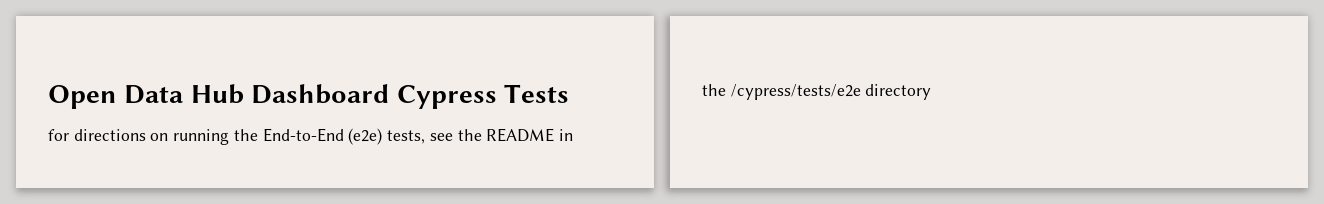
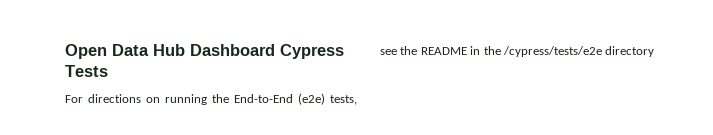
[48,129,69,141] for -> [65,95,83,103] For

